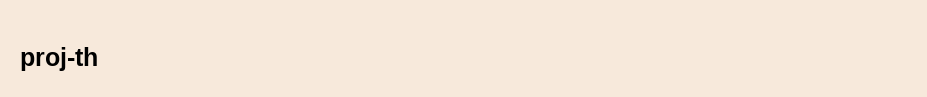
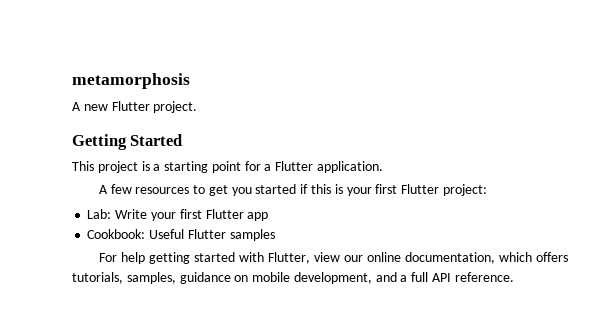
[20,47,98,71] proj-th -> [72,73,190,89] [72,101,198,113] [72,134,183,150] [72,161,384,173] [98,184,487,196] [87,209,269,221] [87,229,275,241] [98,252,568,264] [72,272,514,284] metamorphosis // A new Flutter project. // Getting Started // This project is a starting point for a Flutter application. // A few resources to get you started if this is your first Flutter project: // Lab: Write your first Flutter app // Cookbook: Useful Flutter samples // For help getting started with Flutter, view our online documentation, which offers tutorials, samples, guidance on mobile development, and a full API reference.

